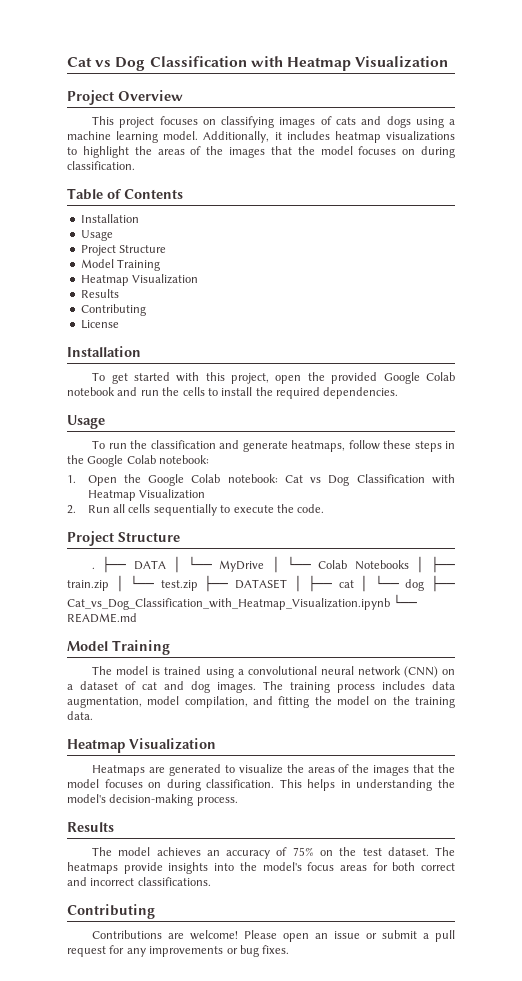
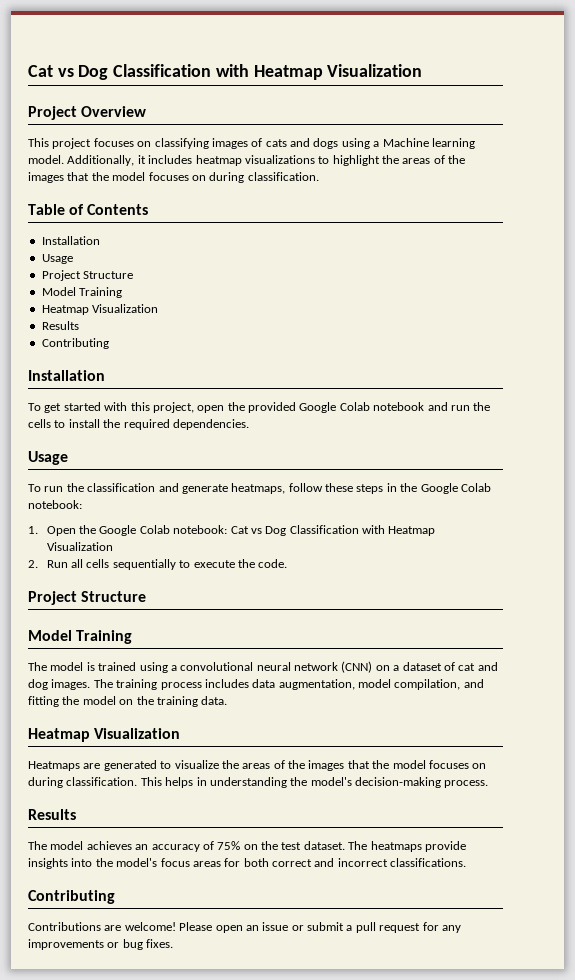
[67,131,111,140] machine -> [382,138,429,147] Machine
[80,320,119,329] // License -> (109, 343) none
[92,556,455,573] [67,575,455,592] [67,594,418,610] [67,613,137,623] // . ├── DATA │ └── MyDrive │ └── Colab Notebooks │ ├── train.zip │ └── test.zip ├── DATASET │ ├── cat │ └── dog ├── Cat_vs_Dog_Classification_with_Heatmap_Visualization.ipynb └── README.md -> (147, 596) none

